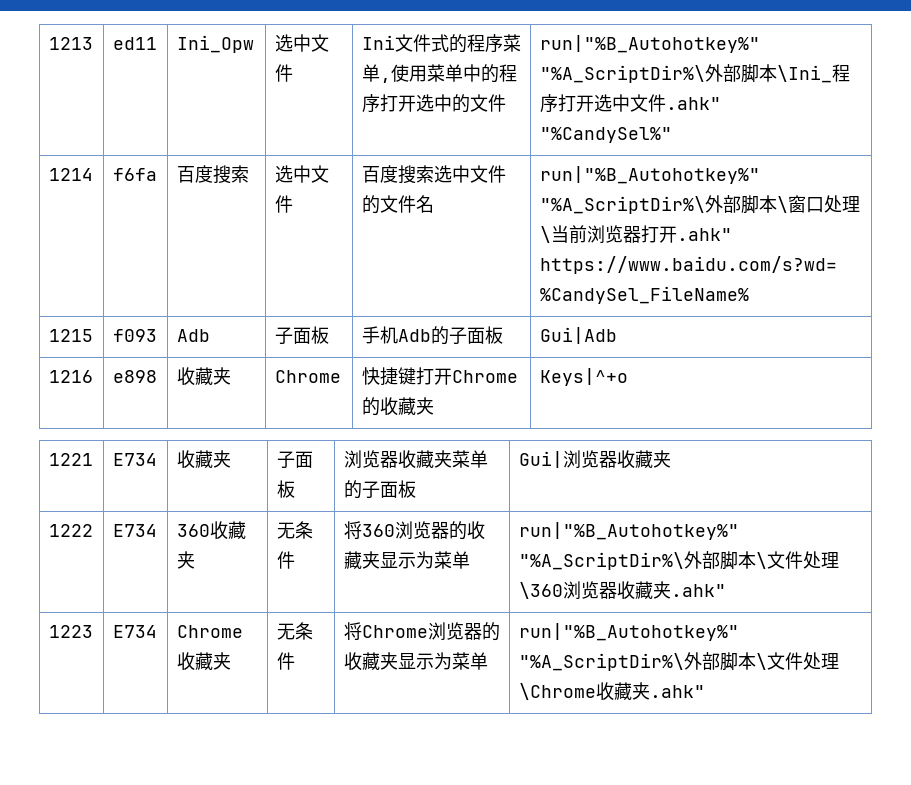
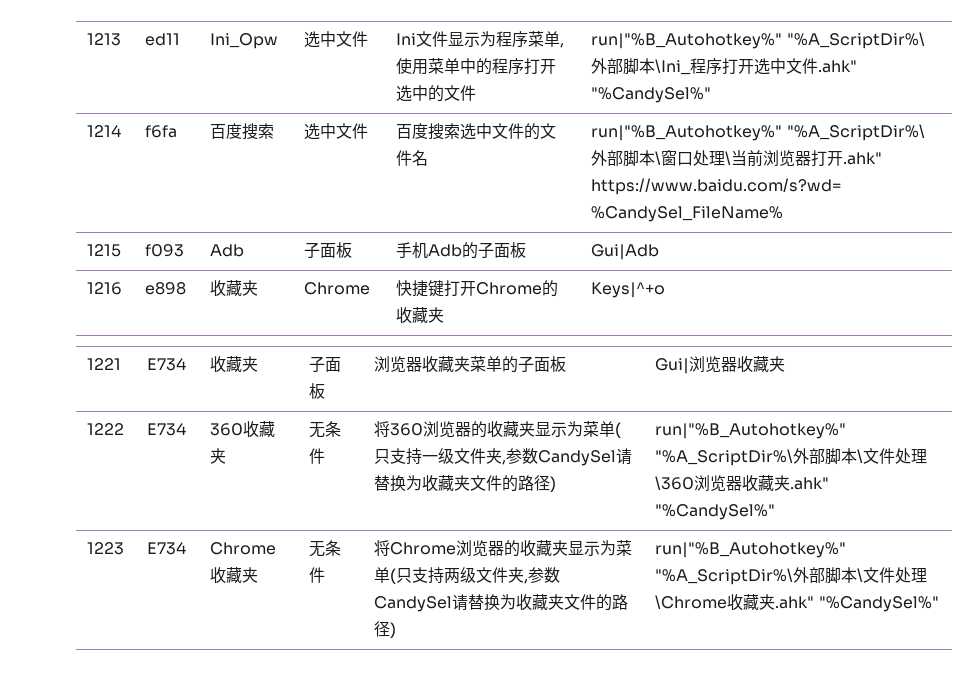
[430,34,467,53] 式的 -> [448,31,497,47] 显示为
(470, 560) none -> [615,422,622,438] [374,448,633,466] [374,475,557,492] (只支持一级文件夹,参数CandySel请替换为收藏夹文件的路径)
(726, 590) none -> [655,504,776,520] "%CandySel%"
(488, 661) none -> [390,567,561,584] [374,594,629,612] [374,621,397,638] (只支持两级文件夹,参数CandySel请替换为收藏夹文件的路径)
(705, 691) none -> [818,596,939,612] "%CandySel%"

